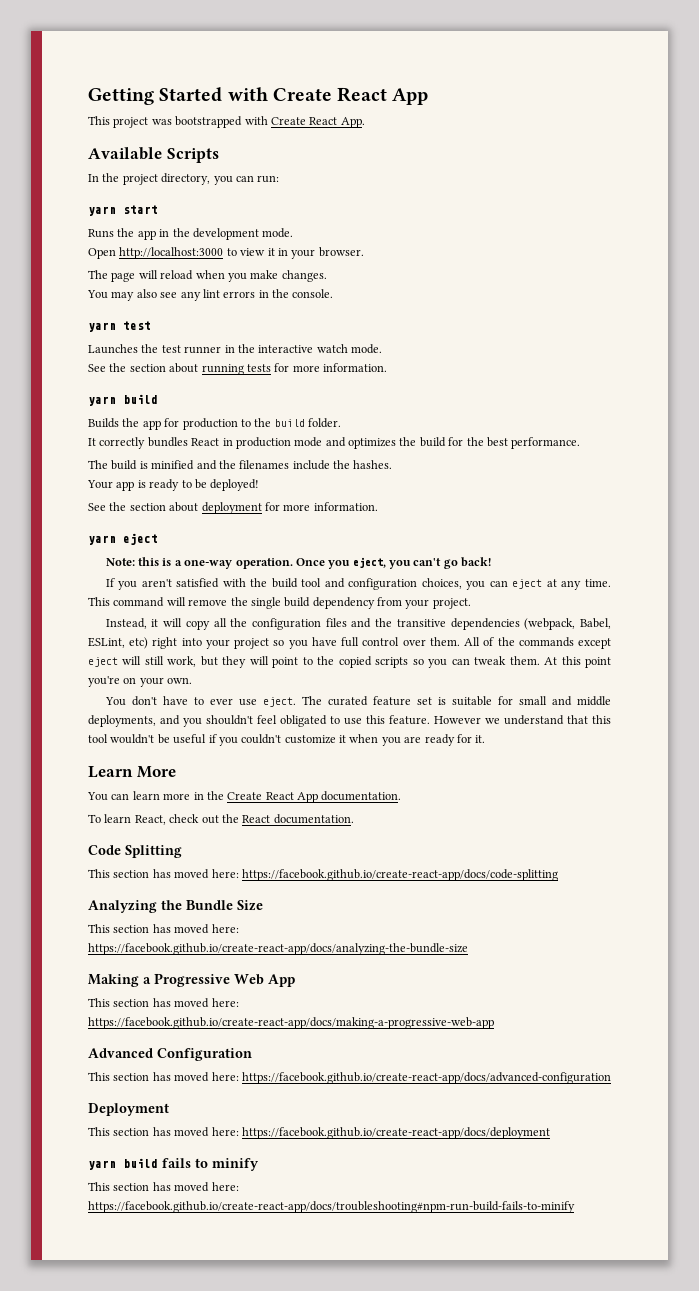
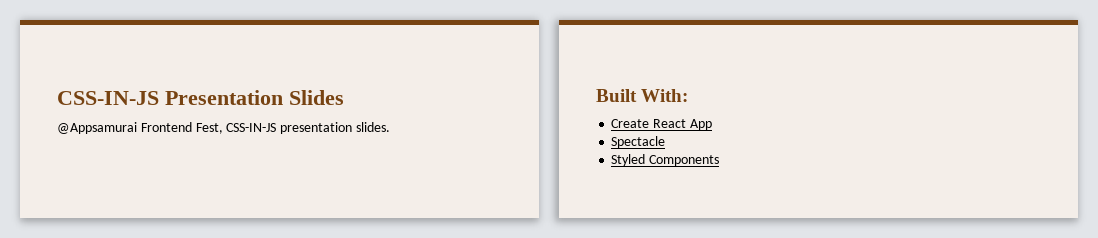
[88,87,429,105] [88,116,365,128] [88,147,219,163] [88,173,280,185] [88,205,158,216] [88,228,294,240] [88,247,364,259] [88,270,327,282] [87,289,334,301] [88,321,151,332] [88,344,382,354] [88,363,387,375] [88,394,158,406] [88,418,341,430] [88,437,581,449] [88,460,393,470] [87,479,260,491] [88,502,378,514] [88,533,158,545] [105,557,492,569] [105,578,611,590] [88,597,471,609] [105,618,611,630] [88,637,612,649] [88,656,611,668] [88,676,193,687] [104,696,611,707] [88,715,611,727] [88,734,486,746] [88,766,176,778] [87,791,402,803] [88,814,354,825] [88,845,182,858] [88,869,558,881] [88,900,263,913] [88,924,239,934] [88,943,468,955] [88,973,295,987] [88,998,239,1008] [88,1017,494,1029] [88,1048,252,1061] [88,1072,611,1084] [88,1103,169,1116] [88,1127,550,1139] [88,1158,259,1171] [88,1182,239,1192] [88,1201,575,1213] Getting Started with Create React App // This project was bootstrapped with Create React App. // Available Scripts // In the project directory, you can run: // yarn start // Runs the app in the development mode. // Open http://localhost:3000 to view it in your browser. // The page will reload when you make changes. // You may also see any lint errors in the console. // yarn test // Launches the test runner in the interactive watch mode. // See the section about running tests for more information. // yarn build // Builds the app for production to the build folder. // It correctly bundles React in production mode and optimizes the build for the best performance. // The build is minified and the filenames include the hashes. // Your app is ready to be deployed! // See the section about deployment for more information. // yarn eject // Note: this is a one-way operation. Once you eject, you can't go back! // If you aren't satisfied with the build tool and configuration choices, you can eject at any time. This command will remove the single build dependency from your project. // Instead, it will copy all the configuration files and the transitive dependencies (webpack, Babel, ESLint, etc) right into your project so you have full control over them. All of the commands except eject will still work, but they will point to the copied scripts so you can tweak them. At this point you're on your own. // You don't have to ever use eject. The curated feature set is suitable for small and middle deployments, and you shouldn't feel obligated to use this feature. However we understand that this tool wouldn't be useful if you couldn't customize it when you are ready for it. // Learn More // You can learn more in the Create React App documentation. // To learn React, check out the React documentation. // Code Splitting // This section has moved here: https://facebook.github.io/create-react-app/docs/code-splitting // Analyzing the Bundle Size // This section has moved here: https://facebook.github.io/create-react-app/docs/analyzing-the-bundle-size // Making a Progressive Web App // This section has moved here: https://facebook.github.io/create-react-app/docs/making-a-progressive-web-app // Advanced Configuration // This section has moved here: https://facebook.github.io/create-react-app/docs/advanced-configuration // Deployment // This section has moved here: https://facebook.github.io/create-react-app/docs/deployment // yarn build fails to minify // This section has moved here: https://facebook.github.io/create-react-app/docs/troubleshooting#npm-run-build-fails-to-minify -> [57,90,344,105] [57,122,390,134] [596,89,689,102] [611,119,712,130] [611,136,666,148] [611,154,720,166] CSS-IN-JS Presentation Slides // @Appsamurai Frontend Fest, CSS-IN-JS presentation slides. // Built With: // Create React App // Spectacle // Styled Components

